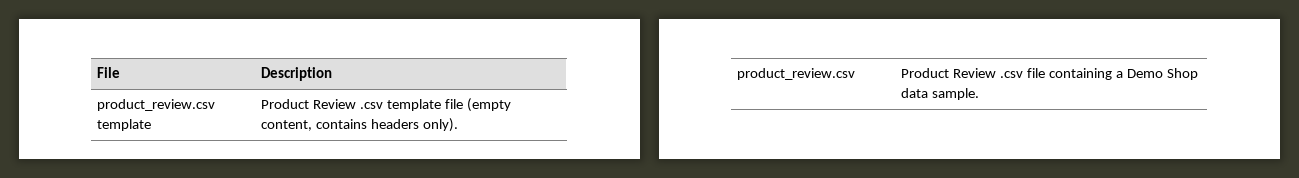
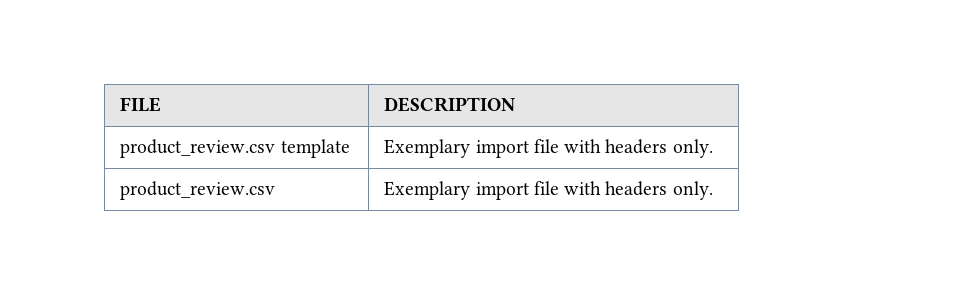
[97,67,121,78] [261,67,333,81] File | Description -> [120,97,162,112] [384,97,517,112] FILE | DESCRIPTION
[261,98,511,112] [261,118,459,132] [737,68,856,80] [901,68,1198,80] [901,88,980,100] Product Review .csv template file (empty content, contains headers only). // product_review.csv | Product Review .csv file containing a Demo Shop data sample. -> [384,139,713,158] [120,181,276,200] [384,181,713,200] Exemplary import file with headers only. // product_review.csv | Exemplary import file with headers only.

